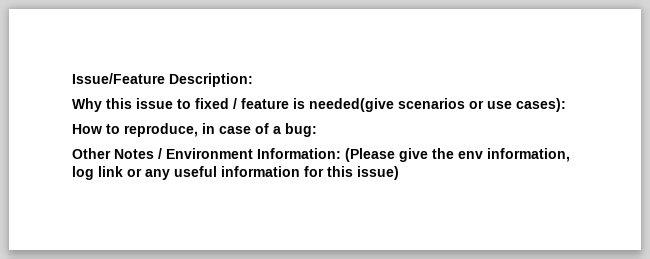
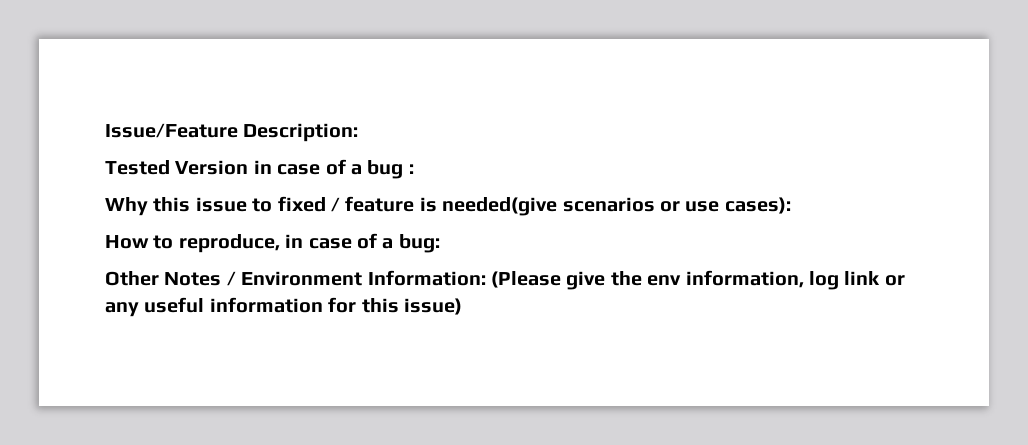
(253, 80) none -> [105,159,414,179] // Tested Version in case of a bug :

